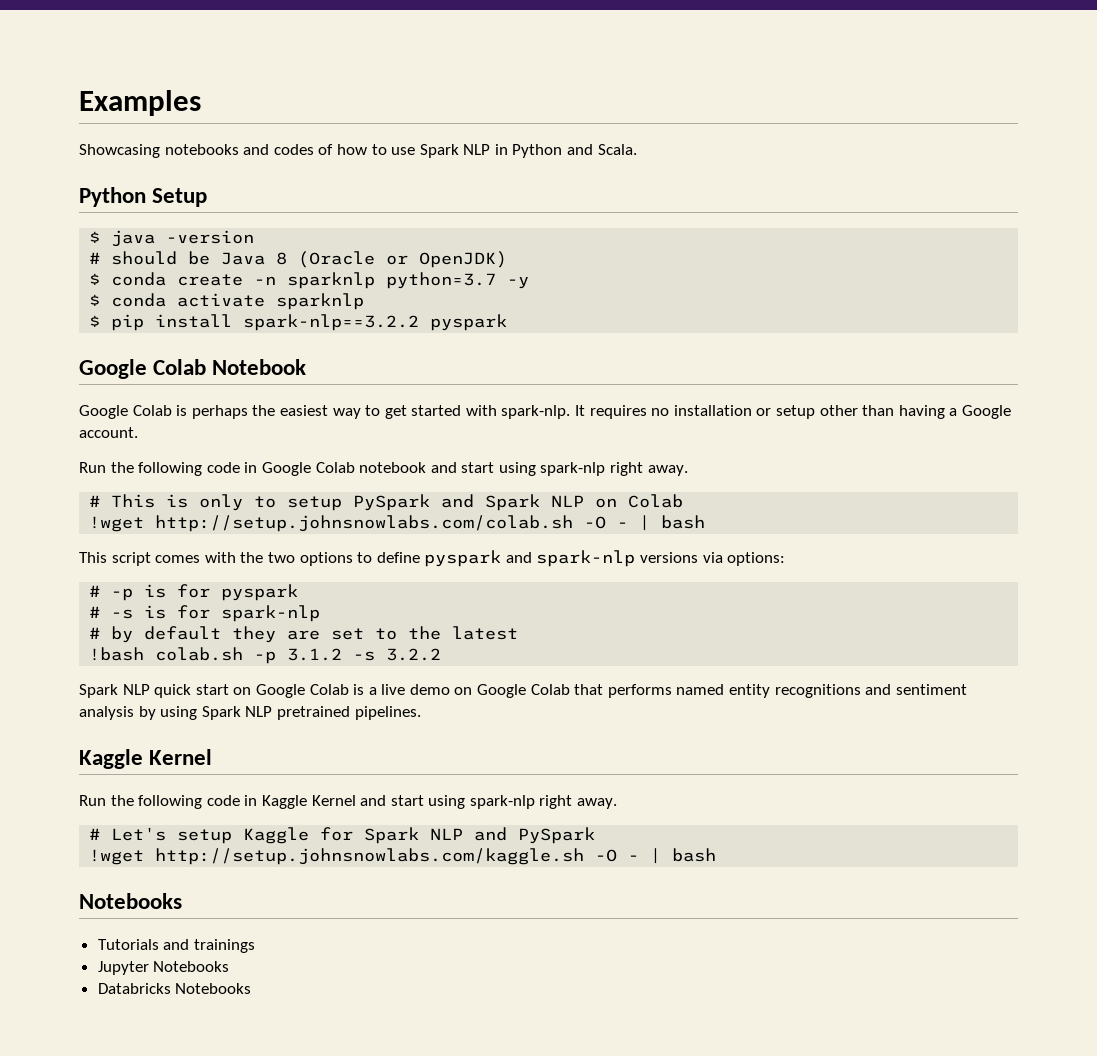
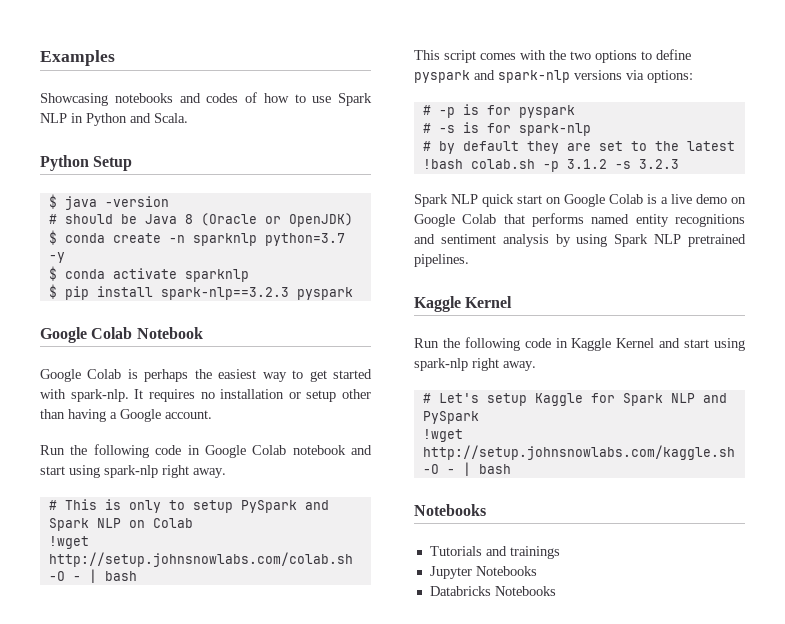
[243,314,420,331] spark-nlp==3.2.2 -> [160,287,289,300] spark-nlp==3.2.3
[386,648,442,661] 3.2.2 -> [638,159,679,169] 3.2.3

